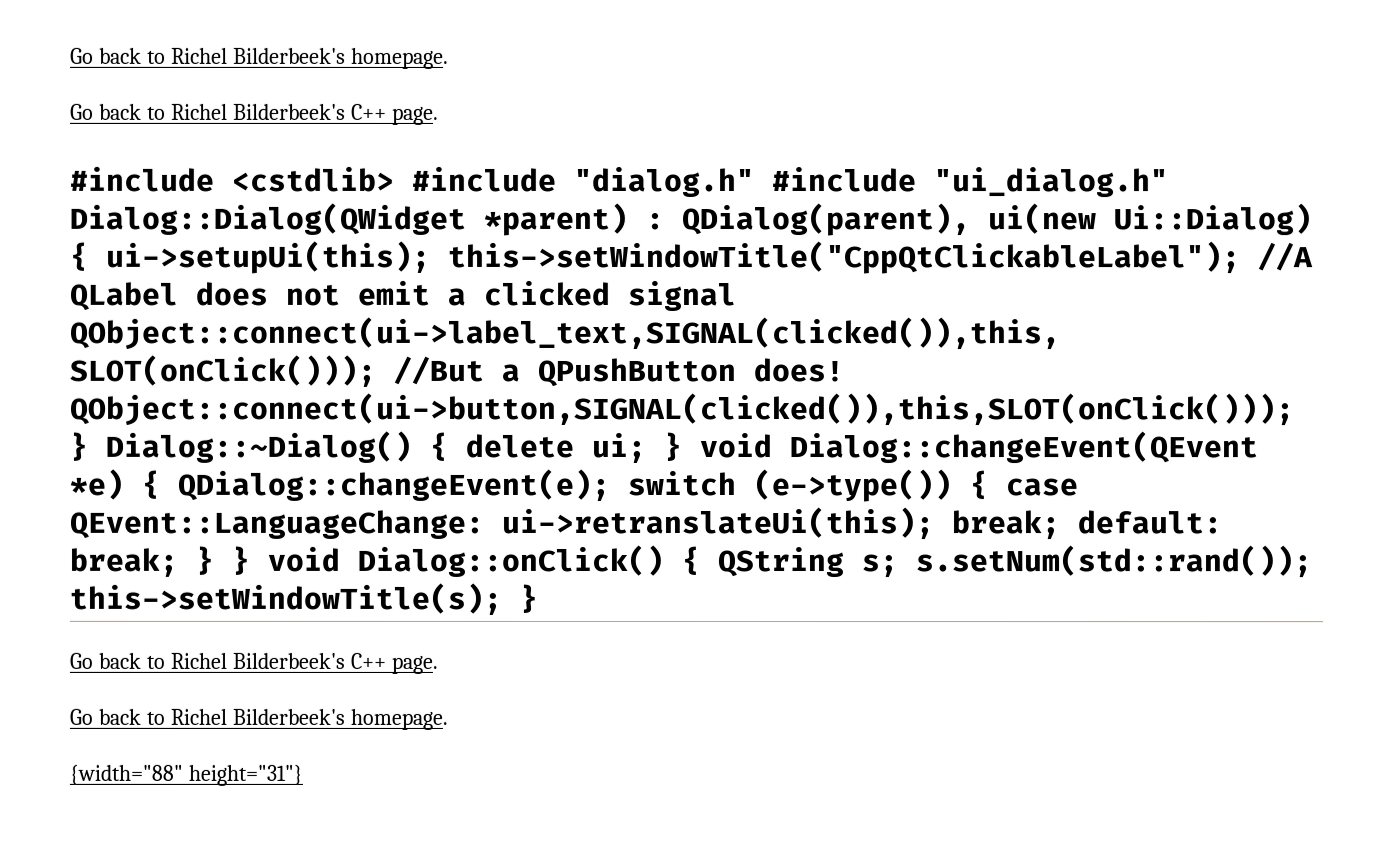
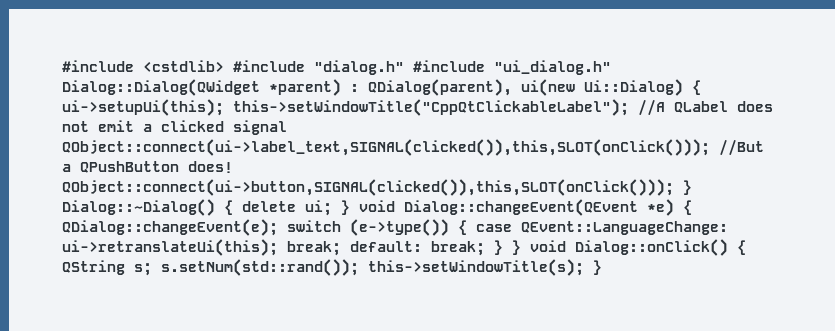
[70,47,449,69] [70,103,439,125] Go back to Richel Bilderbeek's homepage. // Go back to Richel Bilderbeek's C++ page. // -> (62, 66) none
[69,652,438,674] [69,708,448,730] [69,764,303,786] // Go back to Richel Bilderbeek's C++ page. // Go back to Richel Bilderbeek's homepage. // {width="88" height="31"} -> (602, 267) none

